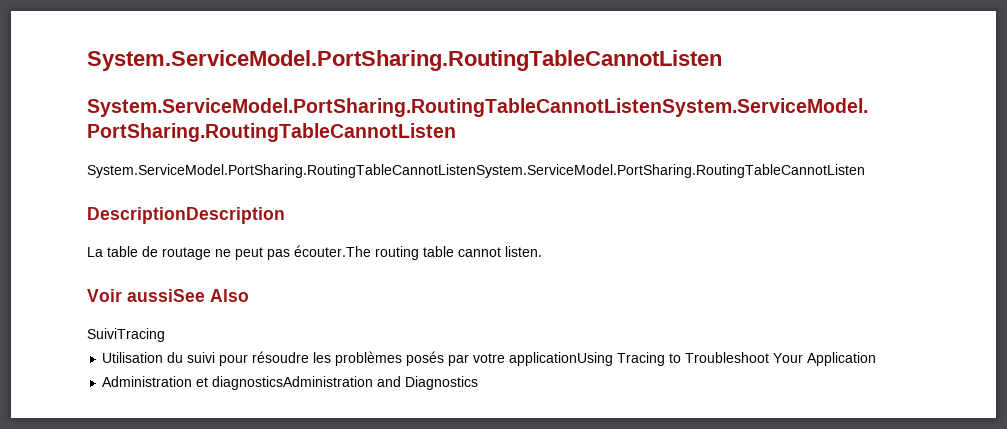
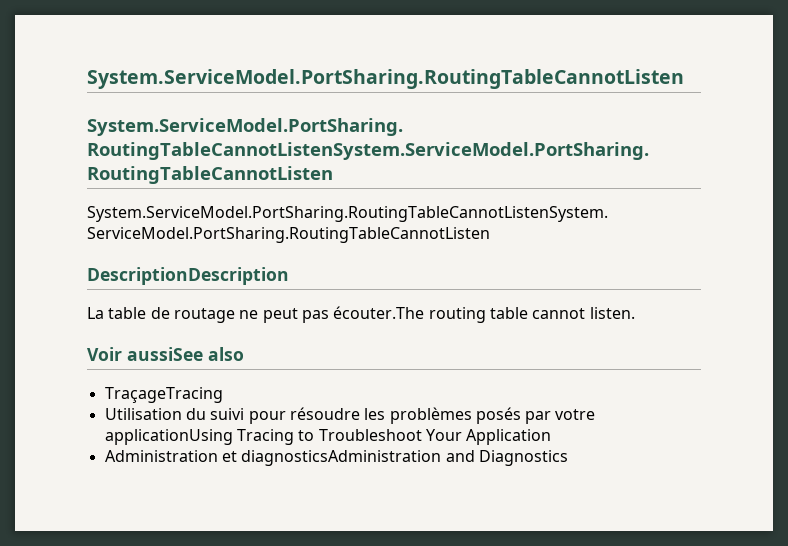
[210,289,249,302] [87,328,165,342] Also // SuiviTracing -> [208,347,244,361] [104,387,223,403] also // TraçageTracing

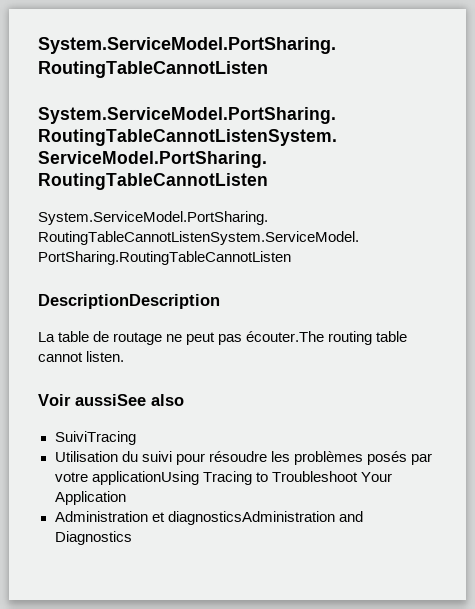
[104,387,223,403] TraçageTracing -> [54,431,136,445] SuiviTracing

